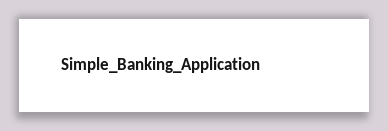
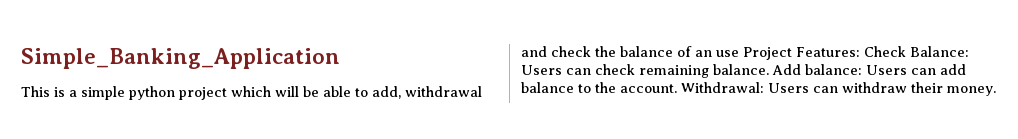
(260, 65) none -> [21,86,482,100] [521,46,969,60] [521,64,966,78] [521,82,996,96] // This is a simple python project which will be able to add, withdrawal and check the balance of an use Project Features: Check Balance: Users can check remaining balance. Add balance: Users can add balance to the account. Withdrawal: Users can withdraw their money.

